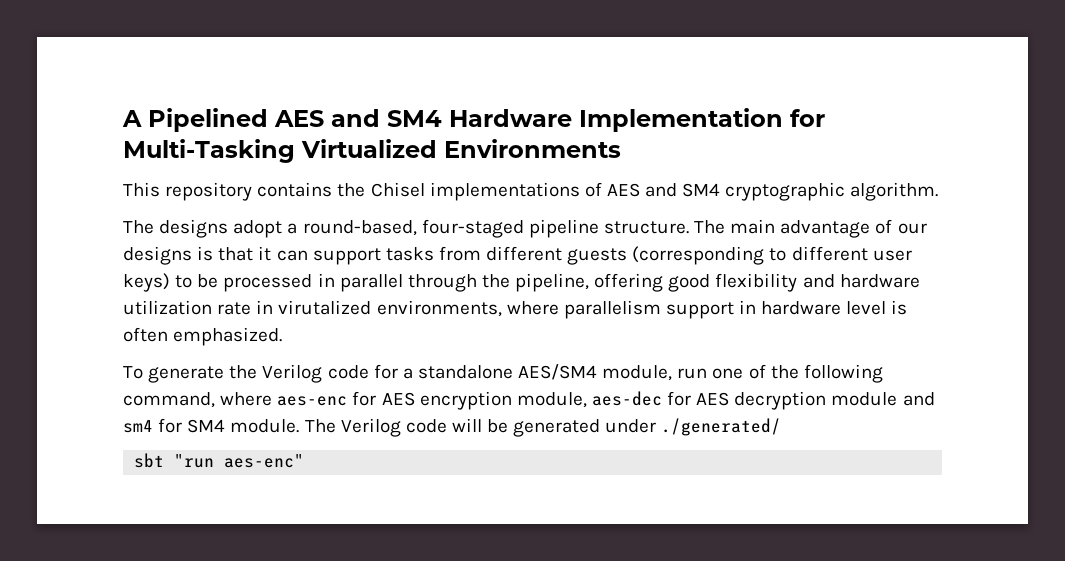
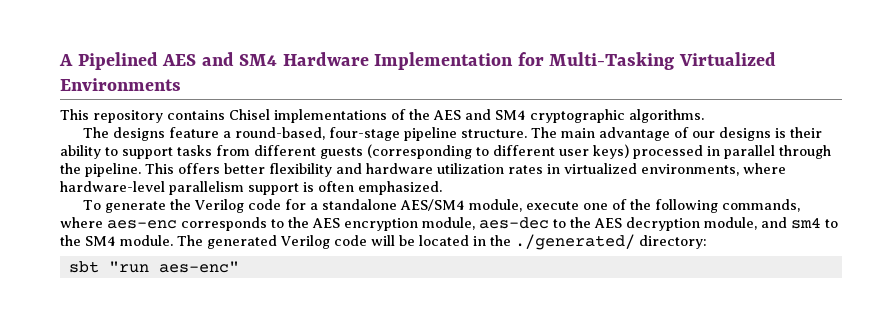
[337,183,366,197] the -> (225, 115) none
(602, 189) none -> [409,109,430,120] the
[850,182,939,201] algorithm. -> [629,109,704,123] algorithms.
[233,220,283,238] adopt -> [169,127,220,138] feature
[421,219,524,238] four-staged -> [329,127,401,141] four-stage
[218,246,308,261] that it can -> [790,127,823,138] [60,145,118,159] their ability to
[175,274,219,288] to be -> (629, 151) none
[515,273,711,292] pipeline, offering good -> [85,163,265,177] pipeline. This offers better
[217,300,372,315] rate in virutalized -> [508,163,637,174] rates in virtualized
(559, 308) none -> [60,181,165,192] hardware-level
[739,300,887,315] in hardware level -> (299, 189) none
[677,368,708,379] run -> [526,201,580,210] execute
[123,392,215,408] command, -> [722,199,801,212] commands,
[352,391,377,406] for -> [181,217,309,231] corresponds to the
[667,391,692,406] for -> [553,217,591,228] to the
[831,392,898,406] module -> [704,217,757,230] module,
[158,418,183,433] for -> [825,219,838,228] [60,235,81,246] to the
(336, 426) none -> [207,235,277,249] generated
[513,419,657,437] generated under -> [419,235,511,246] located in the
(782, 427) none -> [639,235,707,249] directory:

